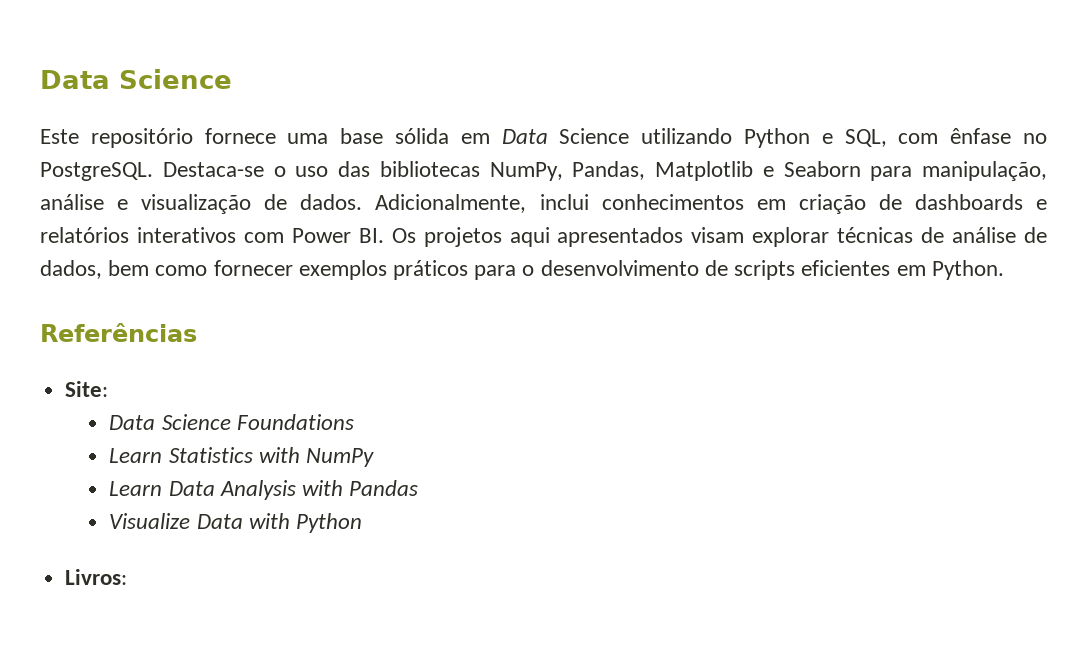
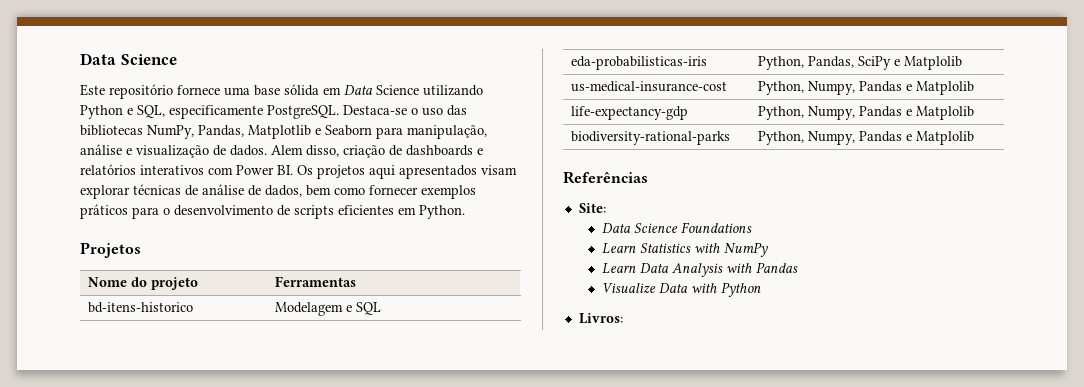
[898,128,1047,144] com ênfase no -> [169,105,263,119] especificamente
[375,194,786,213] Adicionalmente, inclui conhecimentos em -> [271,145,339,157] Alem disso,
(1004, 270) none -> [80,242,141,258] [88,277,199,290] [275,276,357,287] [88,302,194,313] [275,302,382,316] [571,56,708,70] [758,56,963,70] [571,81,728,92] [758,81,975,95] [571,106,689,120] [758,106,975,120] [571,131,731,145] [758,131,975,145] // Projetos // Nome do projeto | Ferramentas // bd-itens-historico | Modelagem e SQL // eda-probabilisticas-iris | Python, Pandas, SciPy e Matplolib // us-medical-insurance-cost | Python, Numpy, Pandas e Matplolib // life-expectancy-gdp | Python, Numpy, Pandas e Matplolib // biodiversity-rational-parks | Python, Numpy, Pandas e Matplolib

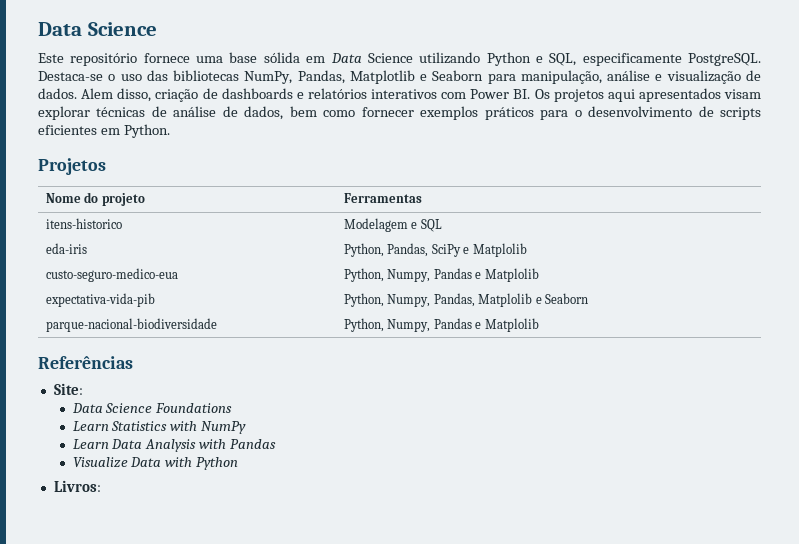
[88,302,194,313] bd-itens-historico -> [45,218,122,229] itens-historico
[571,56,708,70] eda-probabilisticas-iris -> [45,243,87,254] eda-iris
[571,81,728,92] [758,81,975,95] [571,106,689,120] [758,106,975,120] [571,131,731,145] us-medical-insurance-cost | Python, Numpy, Pandas e Matplolib // life-expectancy-gdp | Python, Numpy, Pandas e Matplolib // biodiversity-rational-parks -> [45,268,178,282] [343,268,539,282] [45,293,155,307] [343,293,589,307] [45,318,217,332] custo-seguro-medico-eua | Python, Numpy, Pandas e Matplolib // expectativa-vida-pib | Python, Numpy, Pandas, Matplolib e Seaborn // parque-nacional-biodiversidade

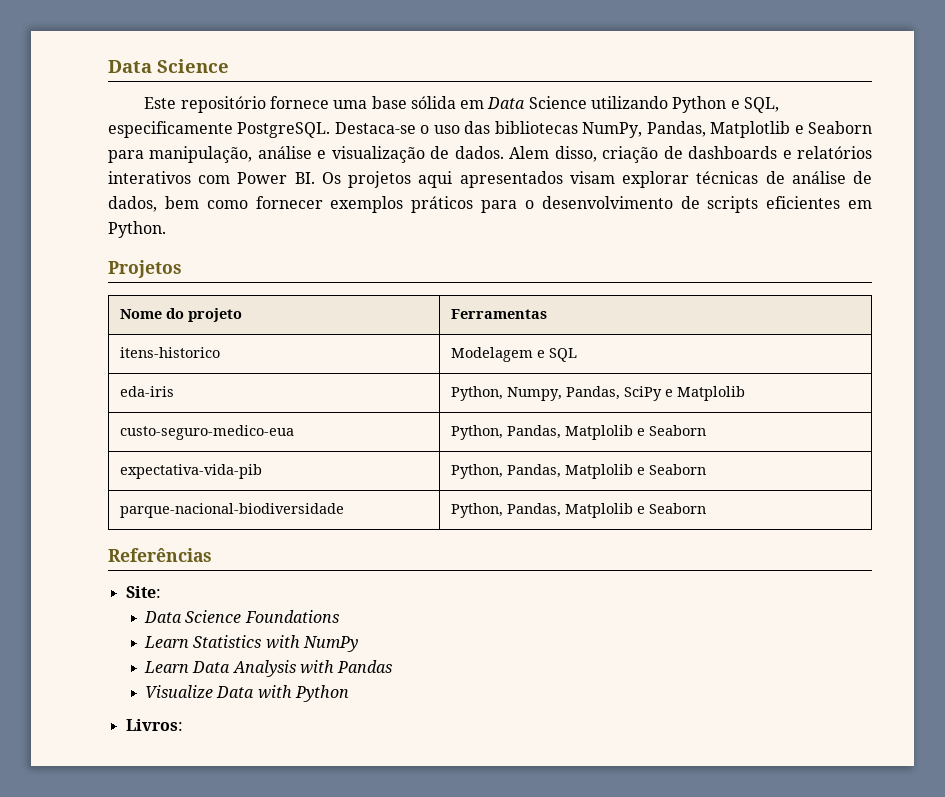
(384, 250) none -> [506,387,562,401] Numpy,
[387,268,539,282] Numpy, Pandas e Matplolib -> [506,425,706,440] Pandas, Matplolib e Seaborn
[387,294,431,307] Numpy, -> (503, 471) none
[387,318,539,332] Numpy, Pandas e Matplolib -> [506,503,706,518] Pandas, Matplolib e Seaborn

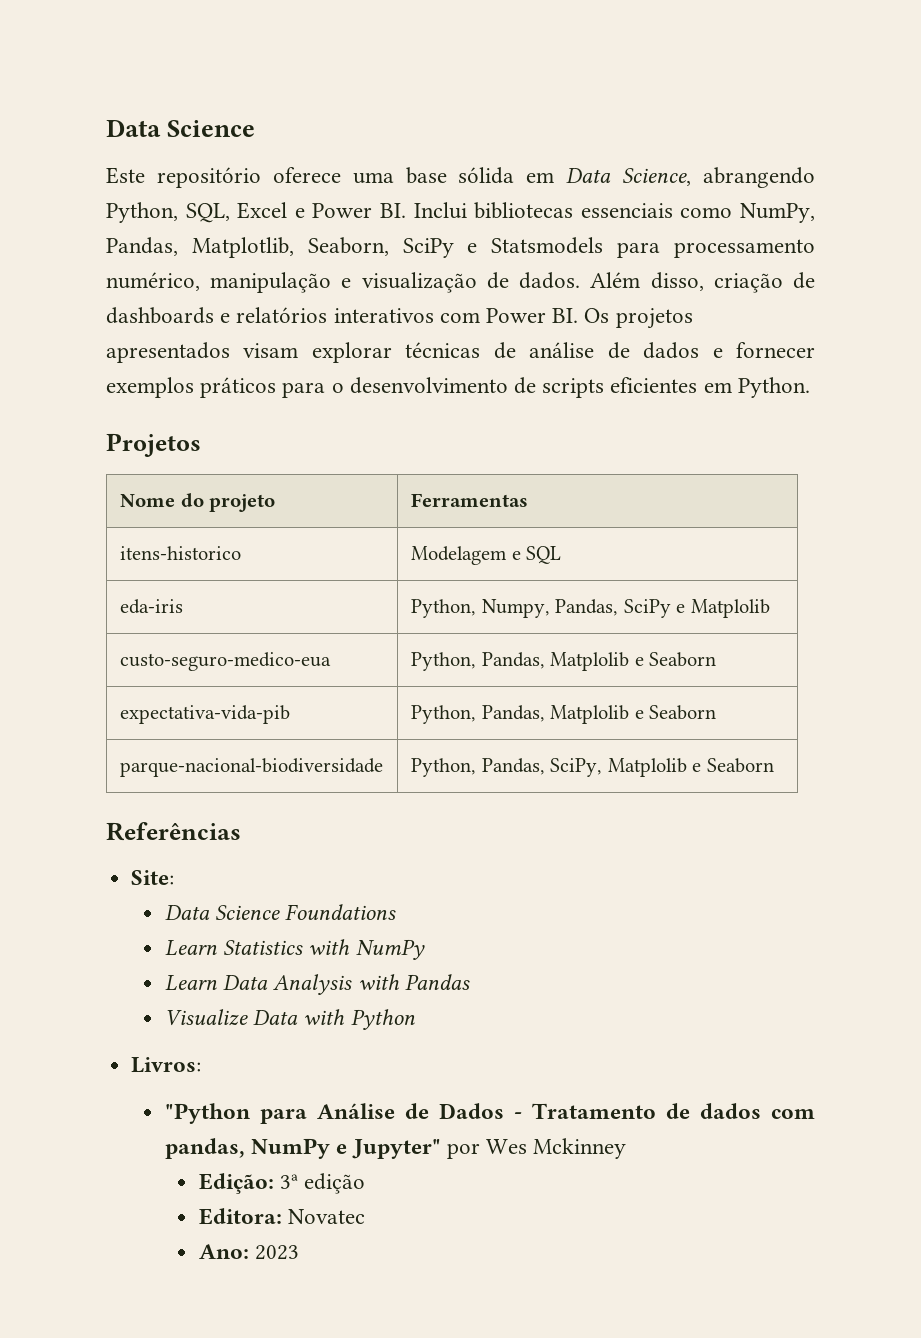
[269,96,329,109] fornece -> [272,167,341,183] oferece
[528,96,780,113] [108,121,873,138] [108,146,312,163] Science utilizando Python e SQL, especificamente PostgreSQL. Destaca-se o uso das bibliotecas NumPy, Pandas, Matplotlib e Seaborn para manipulação, análise -> [622,167,816,188] [106,202,816,223] [106,237,815,258] [106,272,332,293] Science, abrangendo Python, SQL, Excel e Power BI. Inclui bibliotecas essenciais como NumPy, Pandas, Matplotlib, Seaborn, SciPy e Statsmodels para processamento numérico, manipulação
[509,146,550,159] Alem -> [590,272,641,288] Além
[418,171,453,188] aqui -> (693, 318) none
[108,196,248,212] dados, bem como -> [643,342,723,359] dados e
(561, 510) none -> [550,758,603,777] SciPy,
(183, 725) none -> [164,1103,816,1124] [164,1138,627,1159] [198,1173,366,1194] [198,1208,365,1225] [198,1244,299,1260] // "Python para Análise de Dados - Tratamento de dados com pandas, NumPy e Jupyter" por Wes Mckinney // Edição: 3ª edição // Editora: Novatec // Ano: 2023

